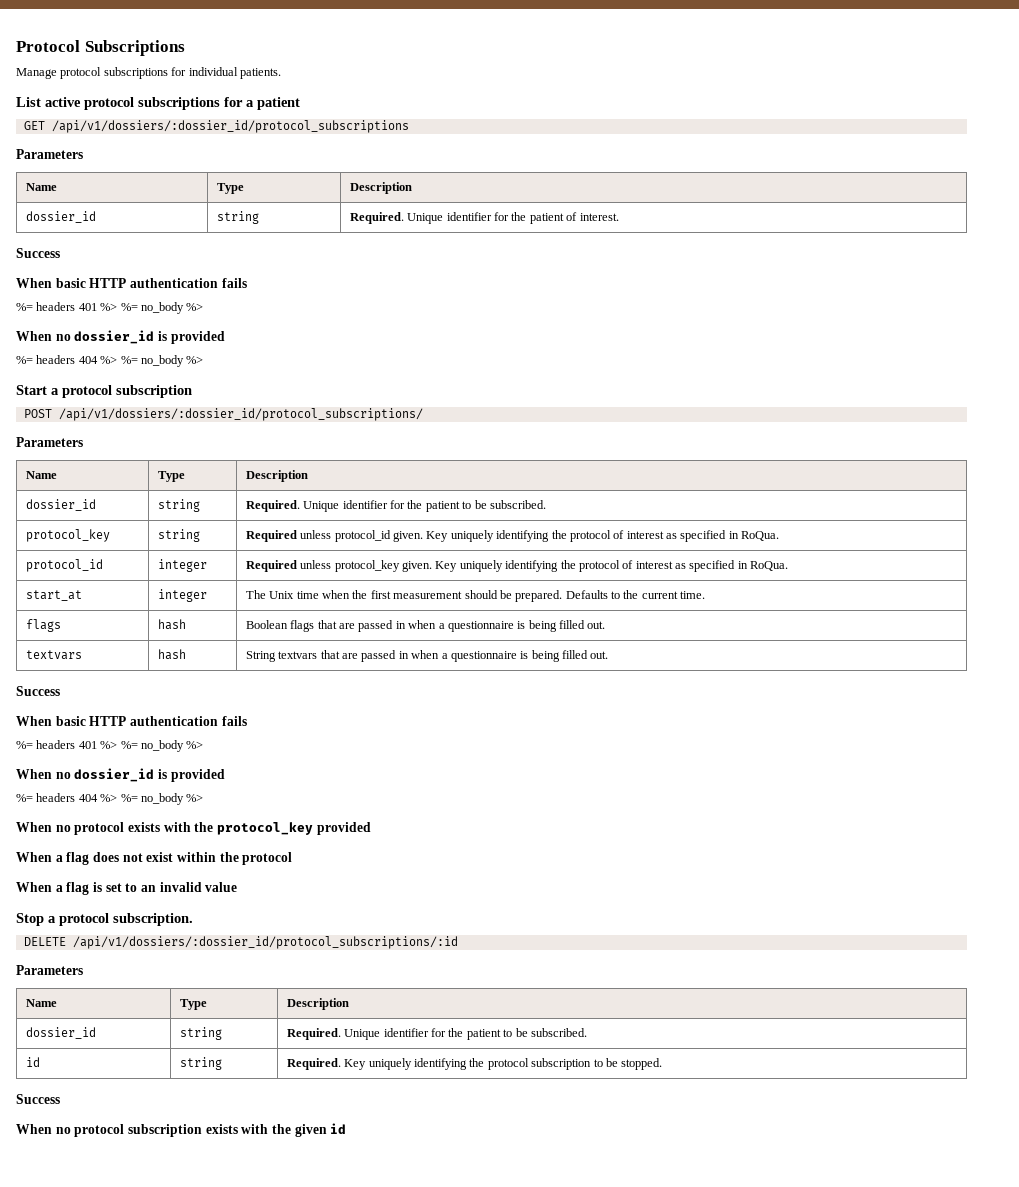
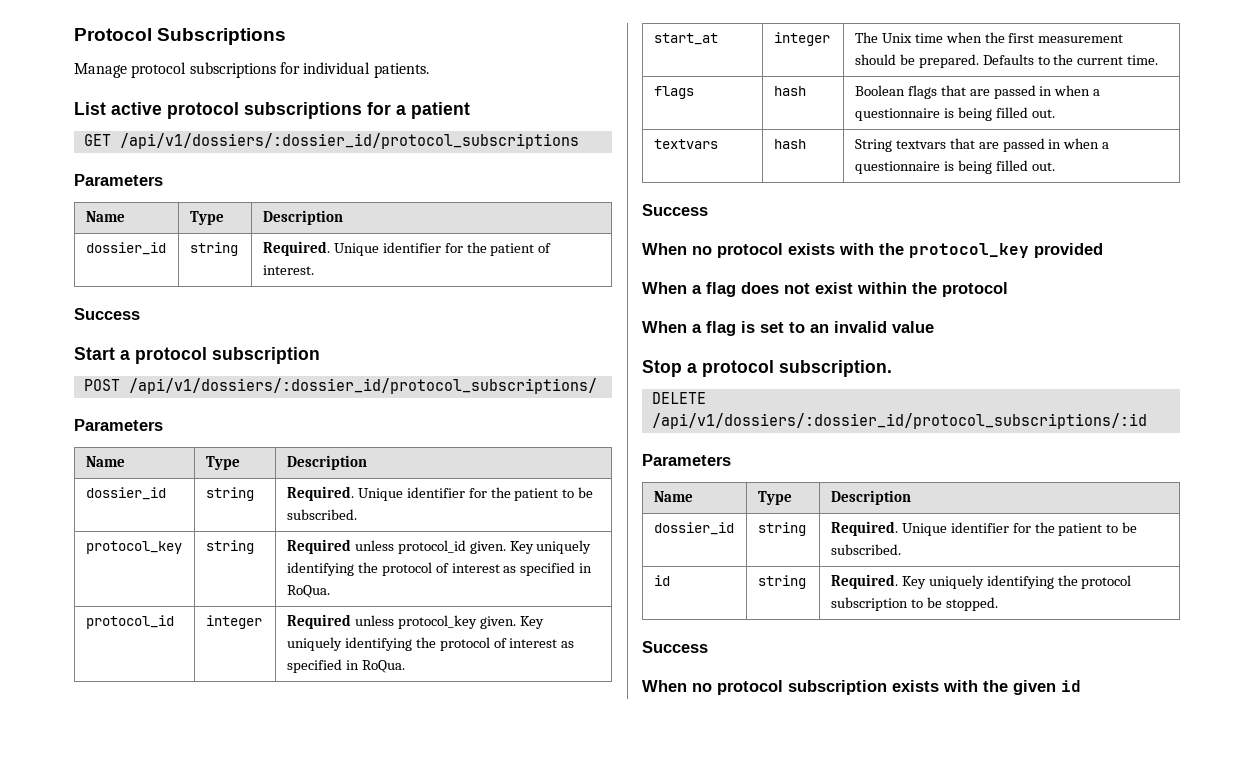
[16,278,247,288] [16,302,204,314] [16,330,225,344] [16,355,204,367] // When basic HTTP authentication fails // %= headers 401 %> %= no_body %> // When no dossier_id is provided // %= headers 404 %> %= no_body %> -> (140, 314) none
[16,716,247,726] [16,740,204,752] [16,768,225,782] [16,793,204,805] // When basic HTTP authentication fails // %= headers 401 %> %= no_body %> // When no dossier_id is provided // %= headers 404 %> %= no_body %> -> (708, 210) none

